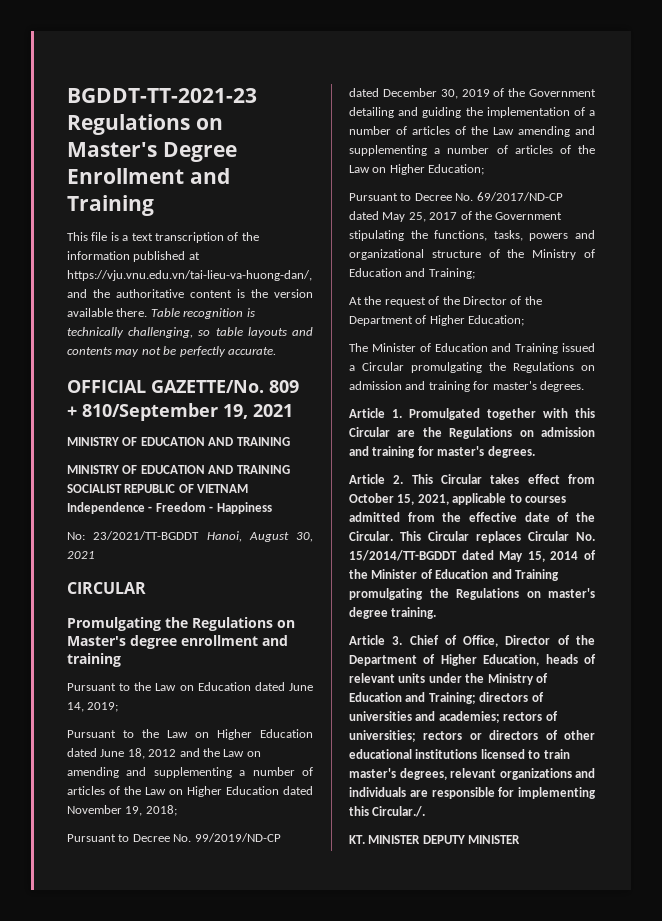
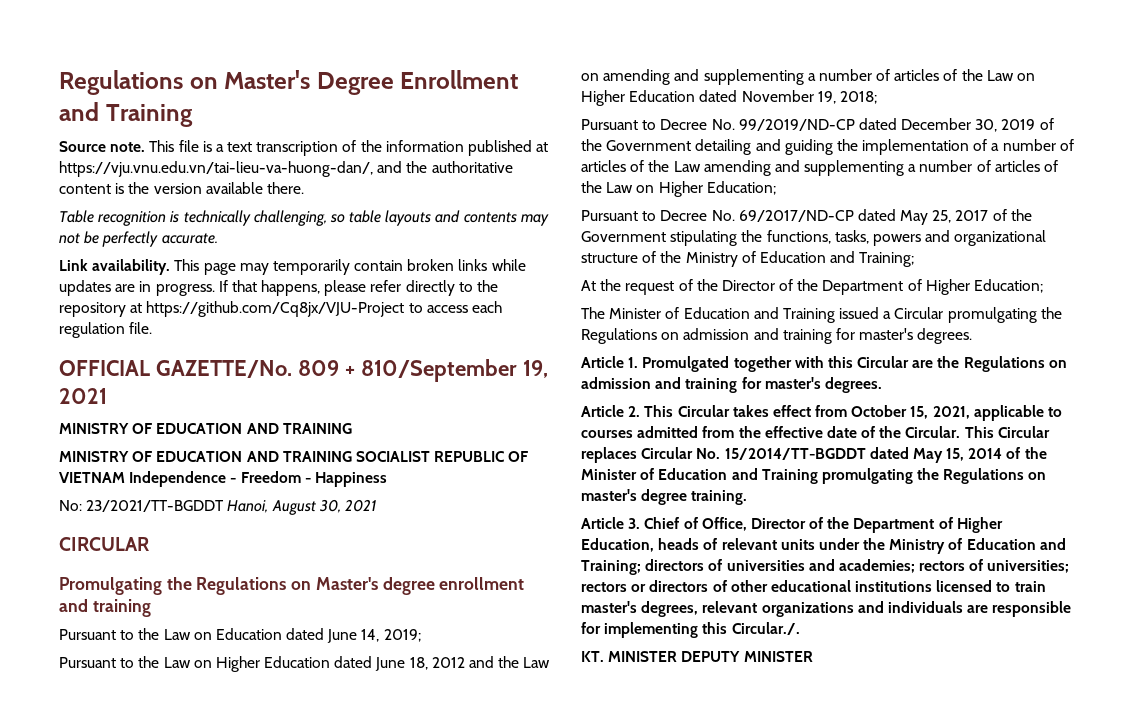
[67,88,257,103] BGDDT-TT-2021-23 -> (59, 82) none
(154, 205) none -> [59,141,146,152] Source note.
(148, 312) none -> (304, 188) //
(276, 351) none -> [59,259,526,275] [59,280,499,296] [59,301,502,317] [59,322,153,338] // Link availability. This page may temporarily contain broken links while updates are in progress. If that happens, please refer directly to the repository at https://github.com/Cq8jx/VJU-Project to access each regulation file.

